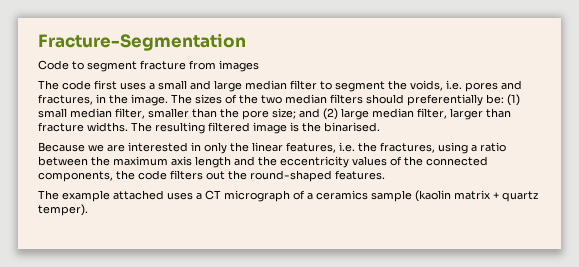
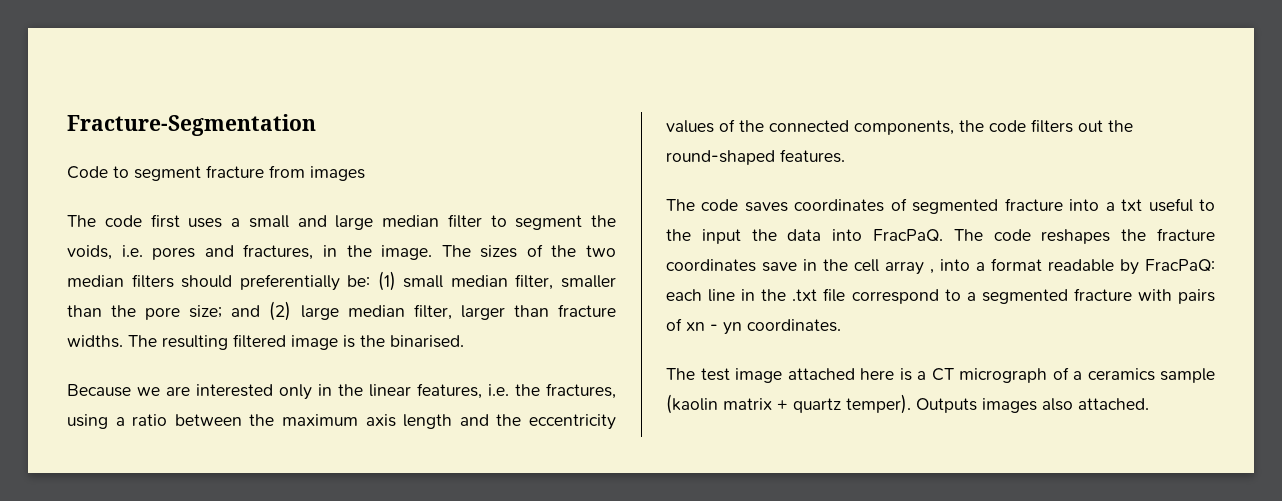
[191,142,227,154] in only -> [279,384,332,400] only in
[62,190,193,202] example attached uses -> [701,198,1215,214] [666,228,1215,244] [666,258,1215,275] [666,288,1215,304] [666,318,841,335] [666,368,912,383] code saves coordinates of segmented fracture into a txt useful to the input the data into FracPaQ. The code reshapes the fracture coordinates save in the cell array , into a format readable by FracPaQ: each line in the .txt file correspond to a segmented fracture with pairs of xn - yn coordinates. // The test image attached here is
(88, 210) none -> [916,398,1149,413] Outputs images also attached.

